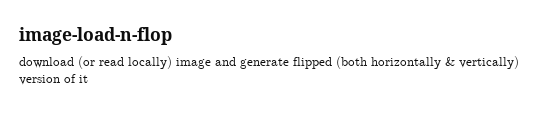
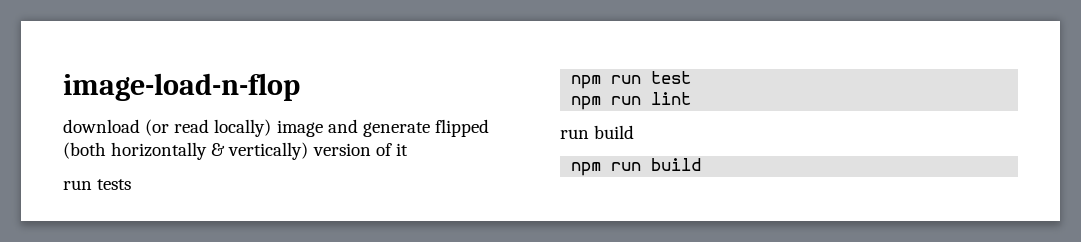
(88, 79) none -> [63,179,132,190] [571,71,692,89] [571,92,692,110] [560,125,635,139] [571,158,702,176] // run tests // npm run test // npm run lint // run build // npm run build

